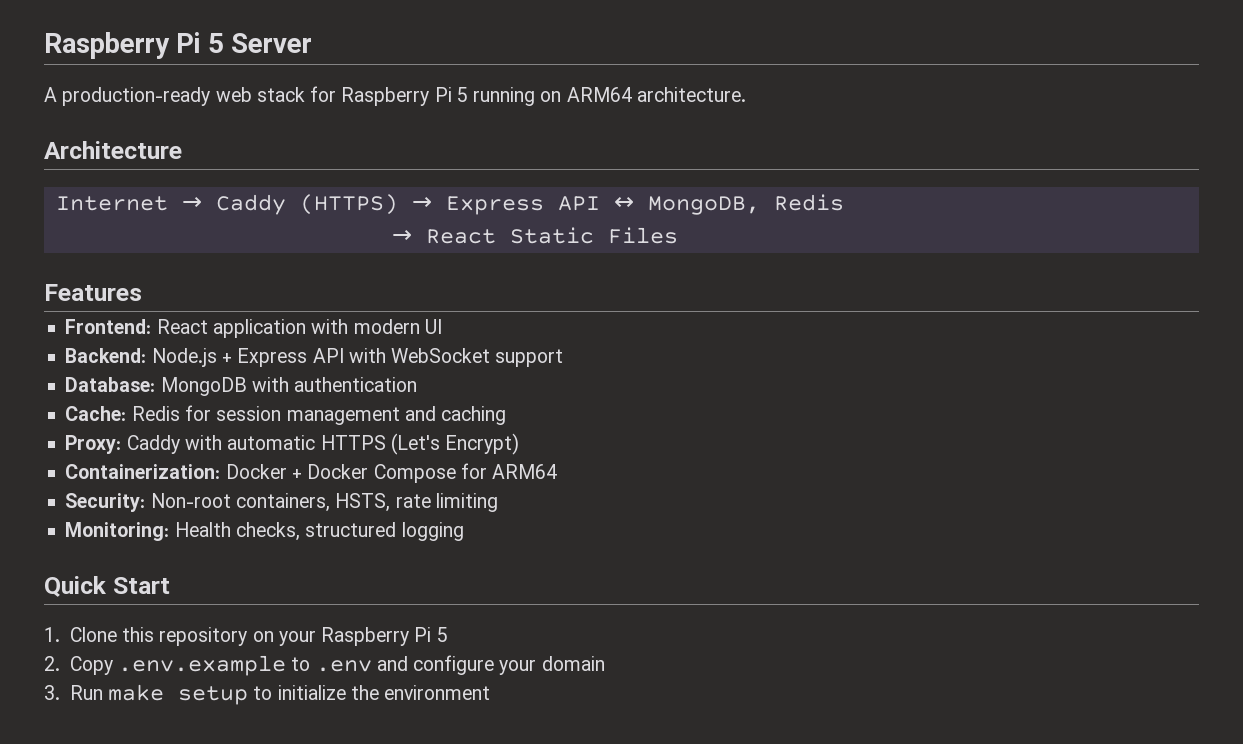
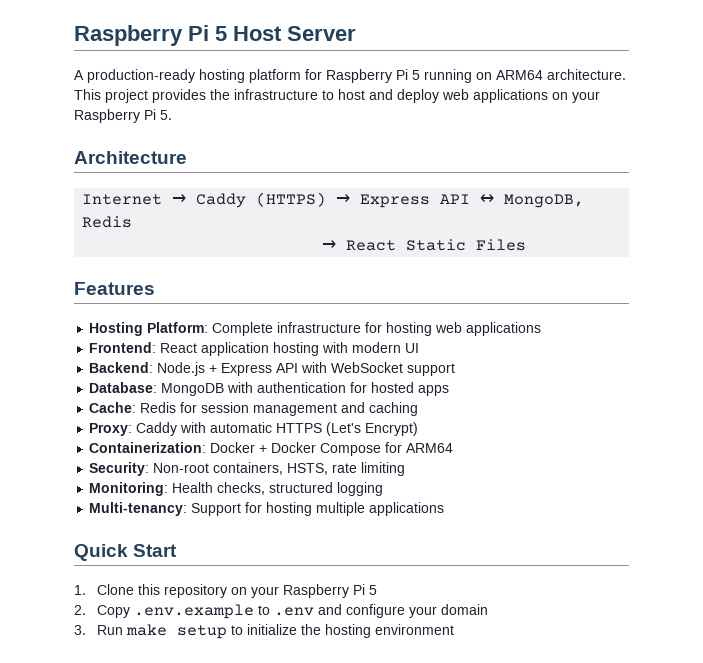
[44,32,224,59] Raspberry Pi 5 -> [74,25,282,46] Raspberry Pi 5 Host
[215,87,305,102] web stack -> [199,69,301,83] hosting platform
(746, 94) none -> [74,89,600,103] [74,109,172,123] This project provides the infrastructure to host and deploy web applications on your Raspberry Pi 5.
(142, 292) none -> [89,322,542,336] // Hosting Platform: Complete infrastructure for hosting web applications
(306, 328) none -> [273,342,320,356] hosting
(418, 384) none -> [350,382,450,396] for hosted apps
(464, 531) none -> [89,502,445,516] // Multi-tenancy: Support for hosting multiple applications
(379, 692) none -> [324,624,371,638] hosting

